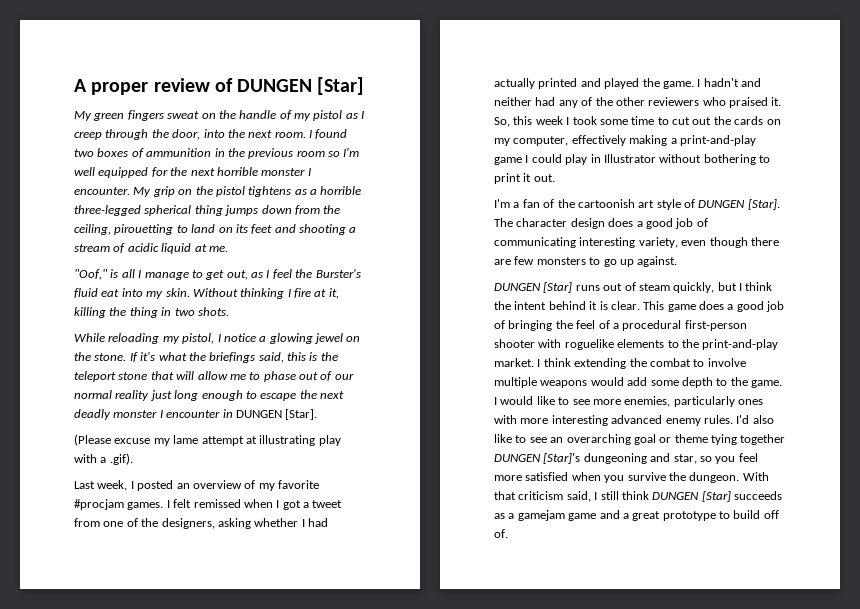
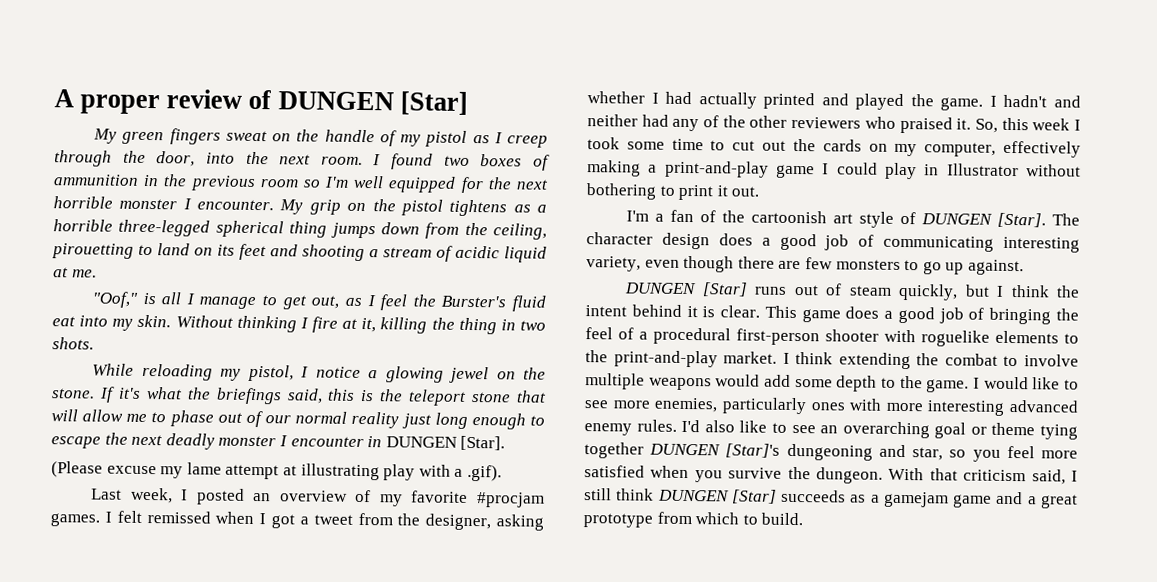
[103,518,215,529] one of the designers, -> [397,513,492,531] the designer,
[719,510,779,519] [494,529,508,538] to build off of. -> [656,511,804,526] from which to build.

